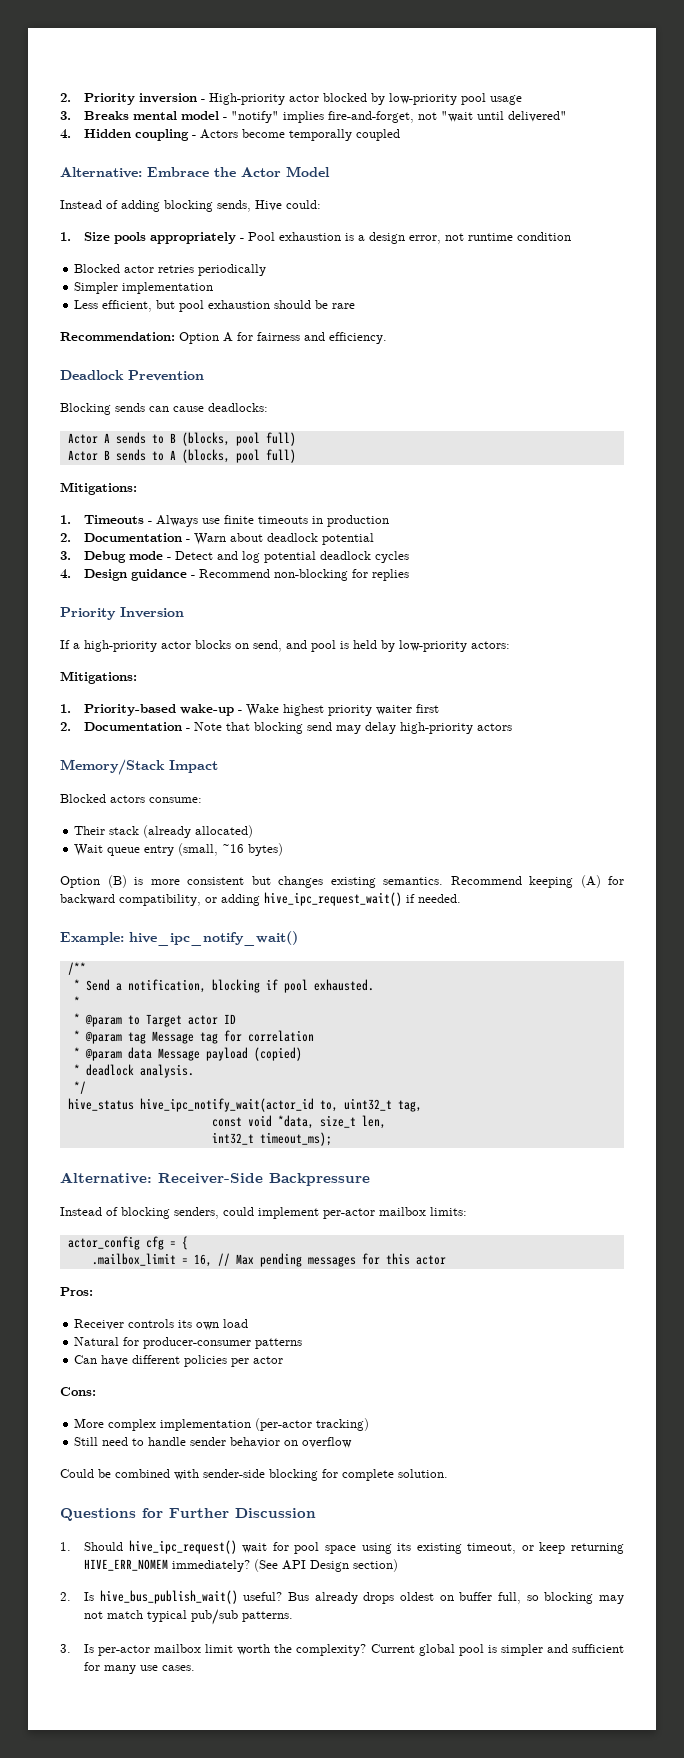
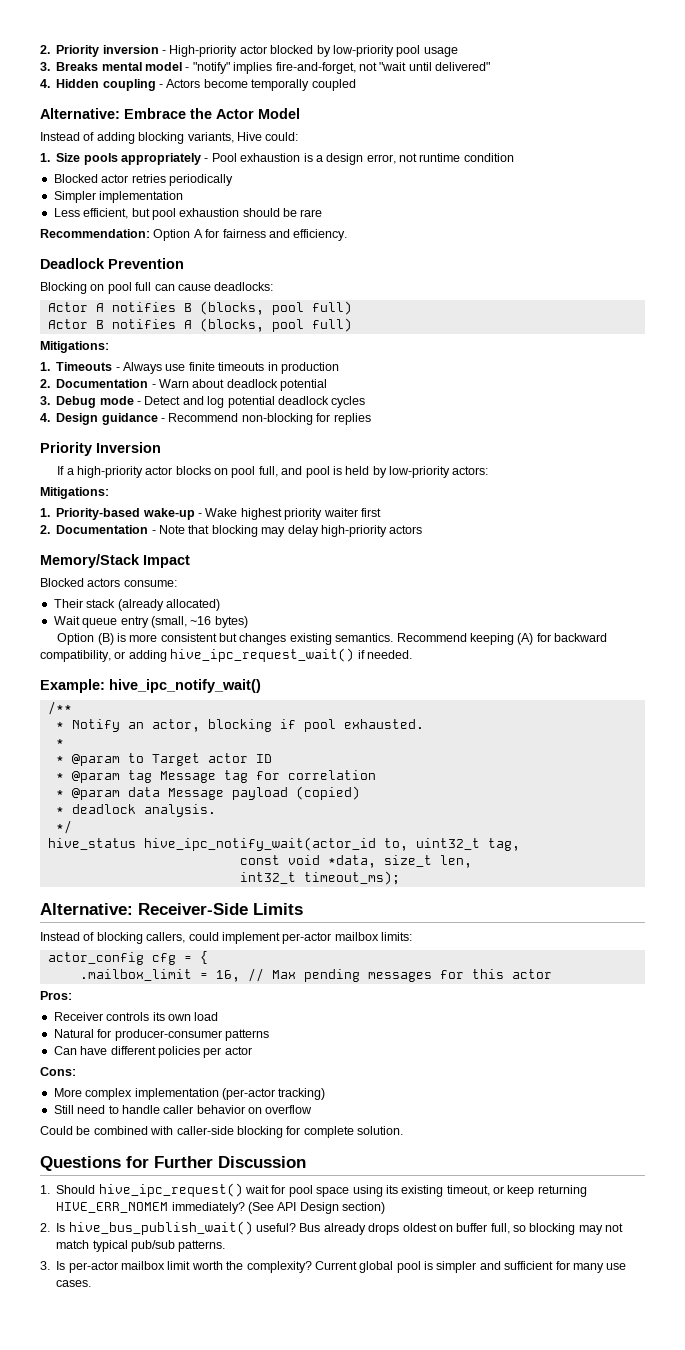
[217,200,251,212] sends, -> [187,132,234,143] variants,
[115,403,145,412] sends -> [90,282,152,294] on pool full
[115,432,164,444] sends to -> [111,302,176,312] notifies
[115,449,164,461] sends to -> [111,319,176,329] notifies
[253,640,282,652] send, -> [231,466,278,478] pool full,
[307,722,333,731] send -> (258, 531) none
[85,979,206,993] Send a notification, -> [71,719,200,732] Notify an actor,
[269,1173,370,1186] Backpressure -> [253,903,303,915] Limits
[174,1207,219,1219] senders, -> [146,932,186,943] callers,
[190,1437,227,1446] sender -> [163,1105,194,1114] caller
[203,1469,265,1478] sender-side -> [176,1126,234,1135] caller-side

